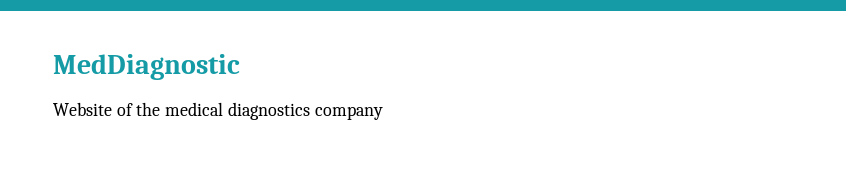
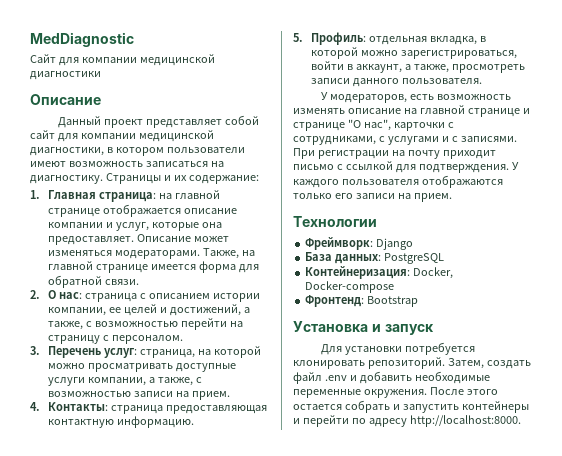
[53,102,383,120] Website of the medical diagnostics company -> [30,54,215,66] [30,71,101,80] [30,94,101,105] [58,115,259,128] [30,130,214,142] [30,147,245,156] [30,161,224,167] [30,173,259,184] [30,190,221,202] [48,204,238,217] [48,222,223,231] [48,234,230,245] [48,248,256,259] [48,261,260,273] [48,275,140,288] [30,290,261,302] [48,304,251,316] [48,318,244,330] [48,335,184,344] [30,346,262,358] [48,363,237,372] [48,377,203,386] [48,391,231,400] [30,402,268,414] [48,416,195,428] [293,32,487,45] [311,47,518,59] [311,61,526,73] [311,78,483,87] [321,92,511,103] [293,105,530,117] [293,119,454,131] [293,136,517,145] [293,148,496,159] [293,161,519,173] [293,175,503,188] [293,193,452,202] [293,216,377,227] [305,237,414,250] [305,252,445,264] [305,266,454,279] [305,281,395,293] [305,295,419,307] [293,321,434,335] [321,342,475,355] [293,357,531,369] [293,371,490,384] [293,387,498,398] [293,400,529,413] [293,415,521,427] Сайт для компании медицинской диагностики // Описание // Данный проект представляет собой сайт для компании медицинской диагностики, в котором пользователи имеют возможность записаться на диагностику. Страницы и их содержание: // 1. Главная страница: на главной странице отображается описание компании и услуг, которые она предоставляет. Описание может изменяться модераторами. Также, на главной странице имеется форма для обратной связи. // 2. О нас: страница с описанием истории компании, ее целей и достижений, а также, с возможностью перейти на страницу с персоналом. // 3. Перечень услуг: страница, на которой можно просматривать доступные услуги компании, а также, с возможностью записи на прием. // 4. Контакты: страница предоставляющая контактную информацию. // 5. Профиль: отдельная вкладка, в которой можно зарегистрироваться, войти в аккаунт, а также, просмотреть записи данного пользователя. // У модераторов, есть возможность изменять описание на главной странице и странице "О нас", карточки с сотрудниками, с услугами и с записями. При регистрации на почту приходит письмо с ссылкой для подтверждения. У каждого пользователя отображаются только его записи на прием. // Технологии // Фреймворк: Django // База данных: PostgreSQL // Контейнеризация: Docker, Docker-compose // Фронтенд: Bootstrap // Установка и запуск // Для установки потребуется клонировать репозиторий. Затем, создать файл .env и добавить необходимые переменные окружения. После этого остается собрать и запустить контейнеры и перейти по адресу http://localhost:8000.

